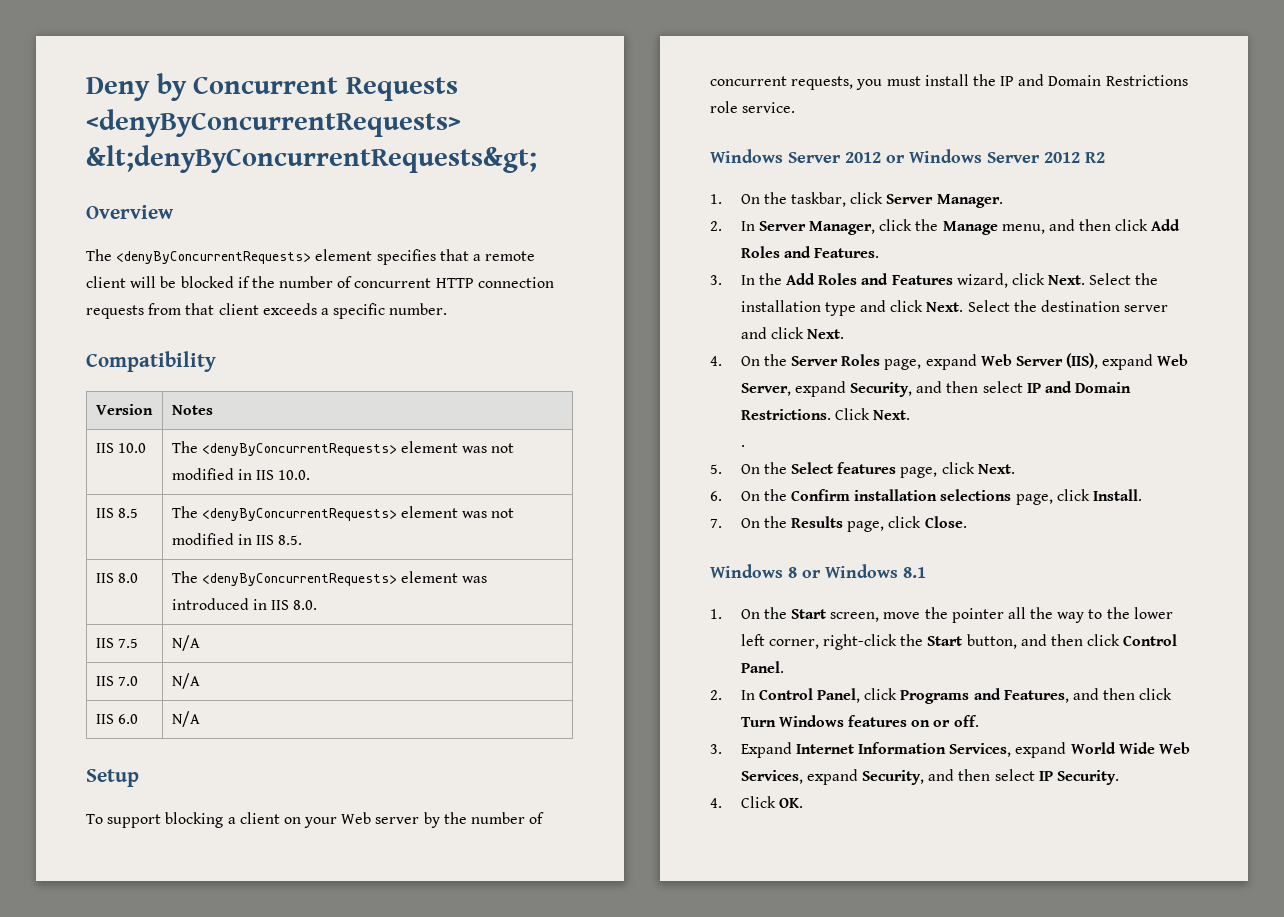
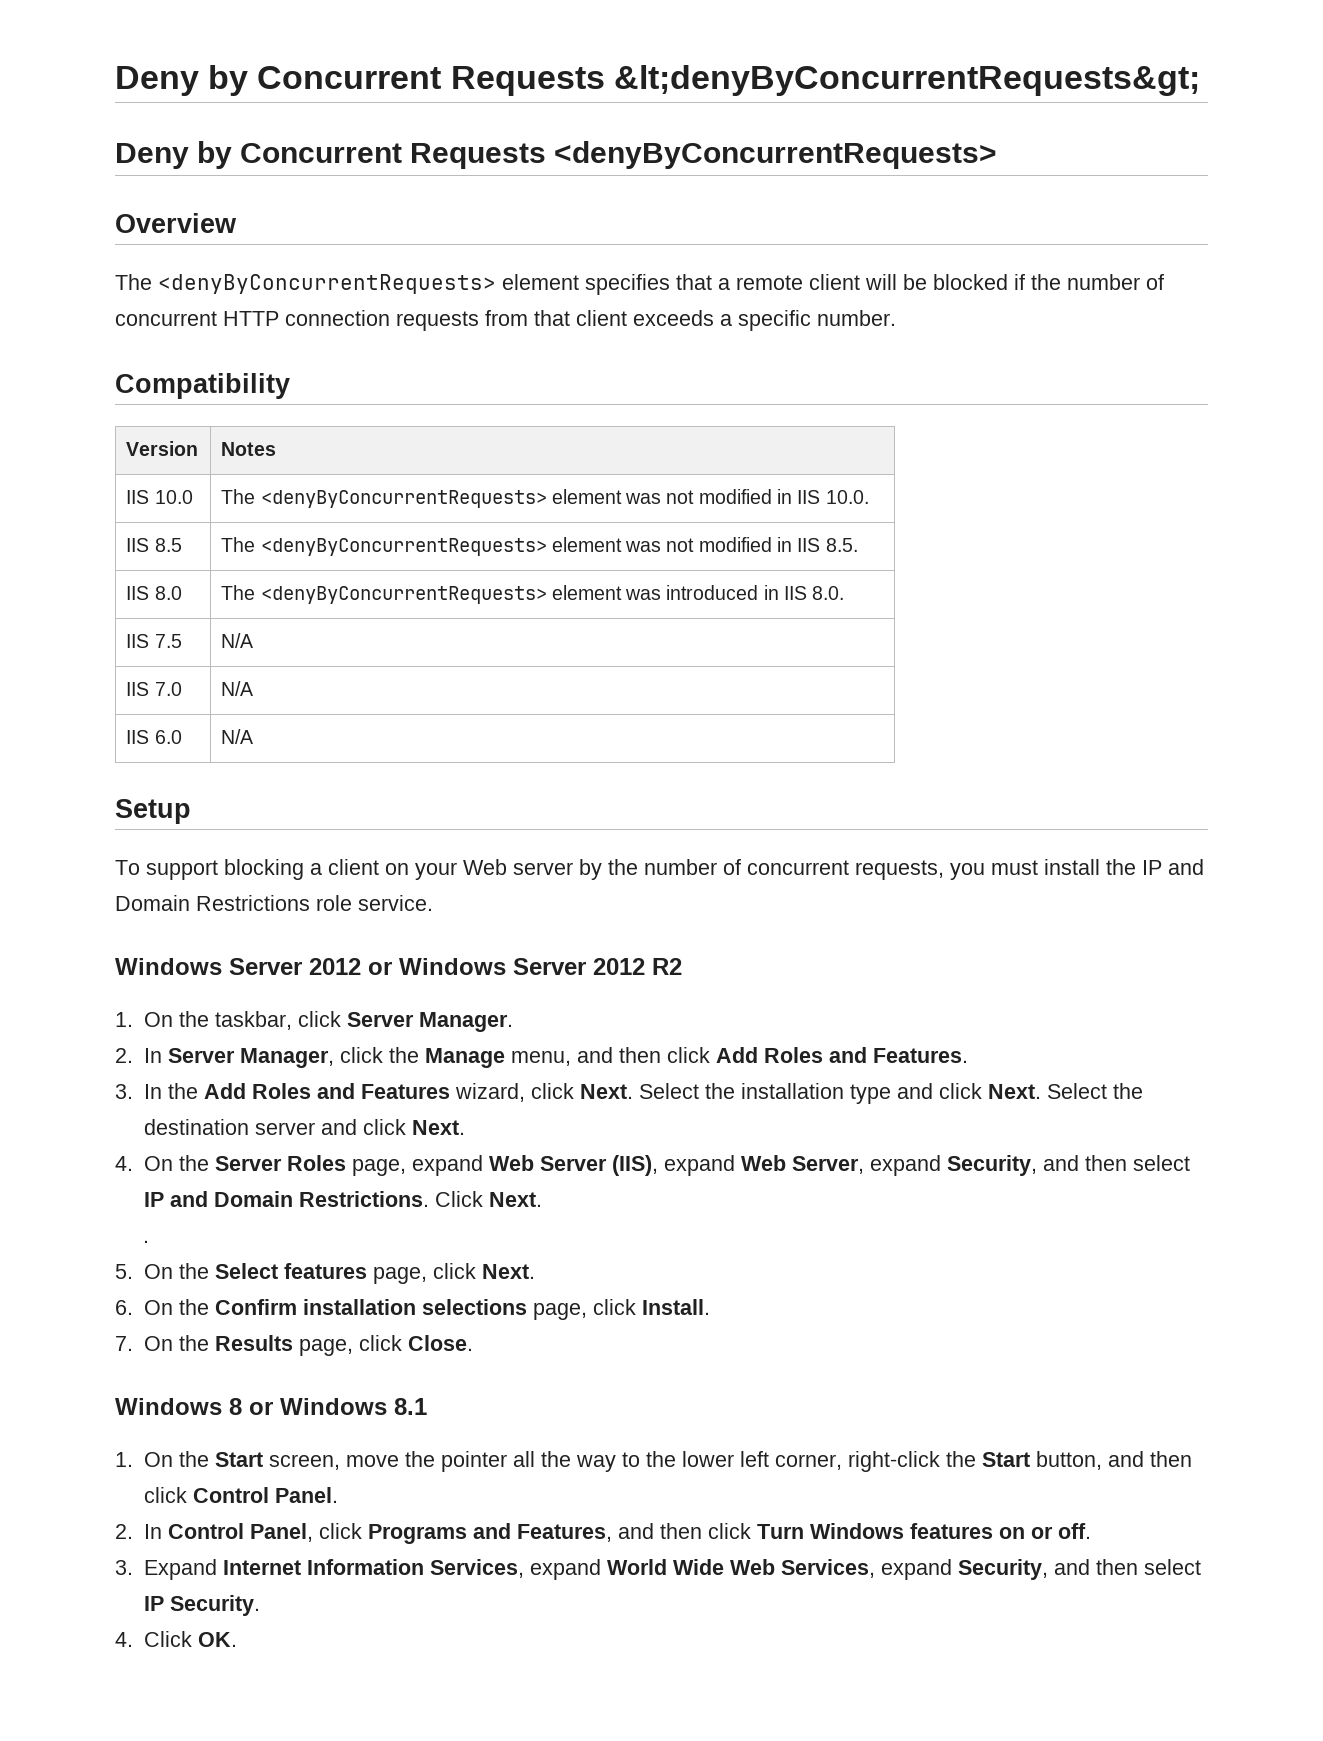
[86,73,458,101] [86,109,461,137] [86,145,537,173] Deny by Concurrent Requests <denyByConcurrentRequests> &lt;denyByConcurrentRequests&gt; -> [115,65,1200,96] [115,141,998,169] Deny by Concurrent Requests &lt;denyByConcurrentRequests&gt; // Deny by Concurrent Requests <denyByConcurrentRequests>

